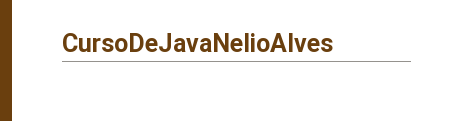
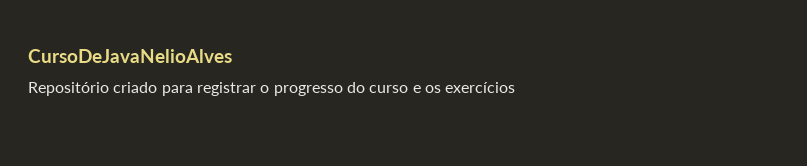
(333, 42) none -> [28,82,516,96] // Repositório criado para registrar o progresso do curso e os exercícios

